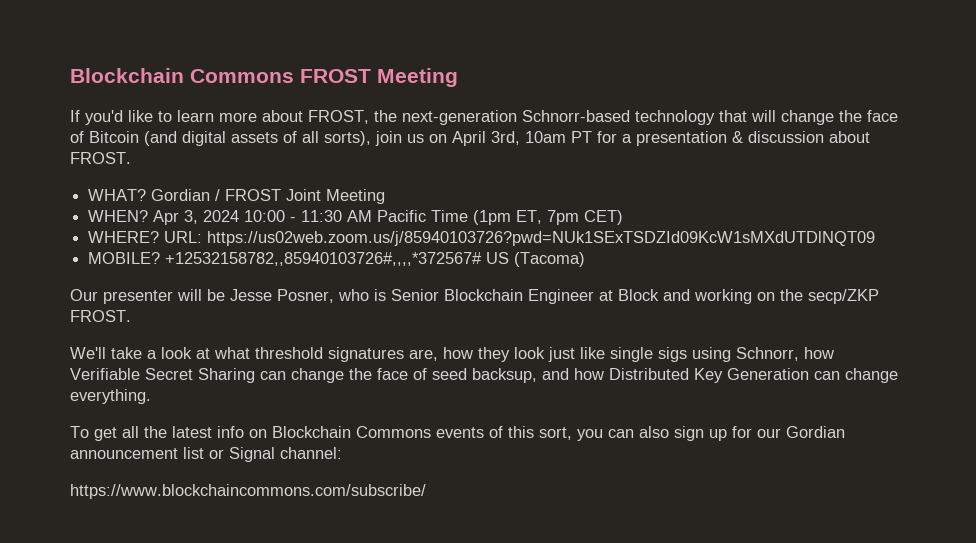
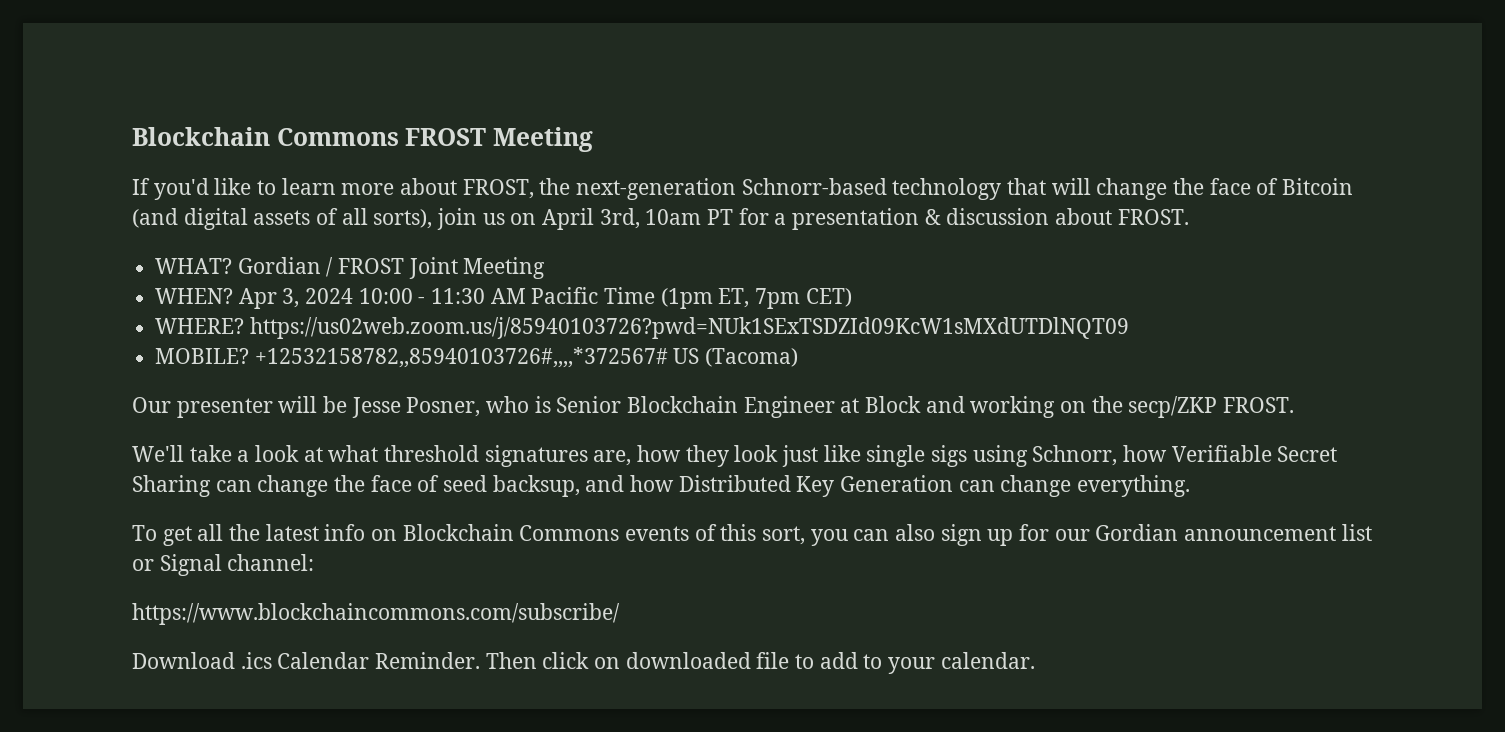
[164,231,203,243] URL: -> (245, 326) none
(426, 491) none -> [132,652,1035,674] // Download .ics Calendar Reminder. Then click on downloaded file to add to your calendar.

